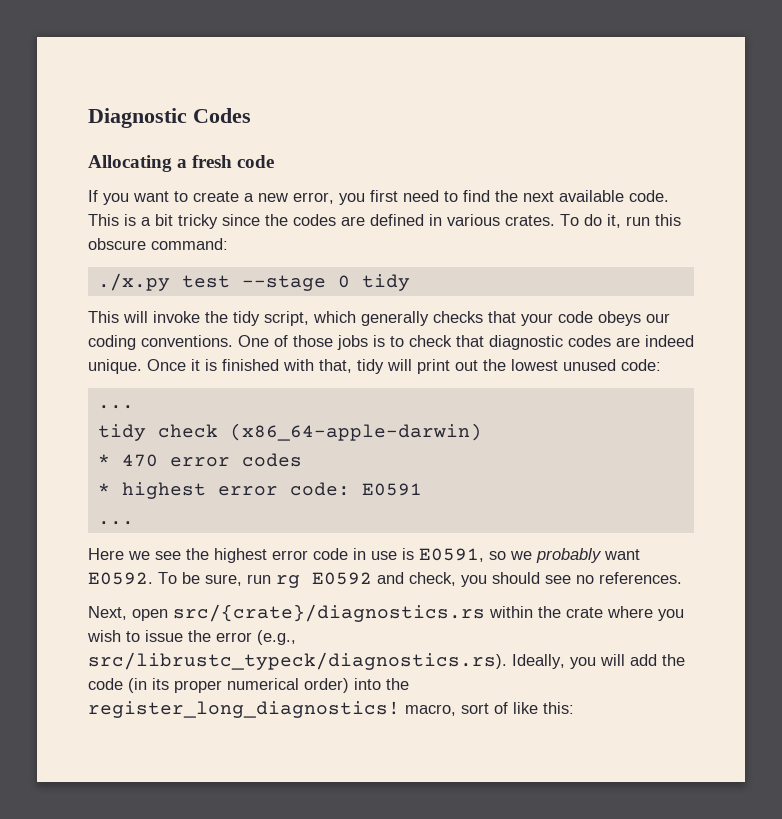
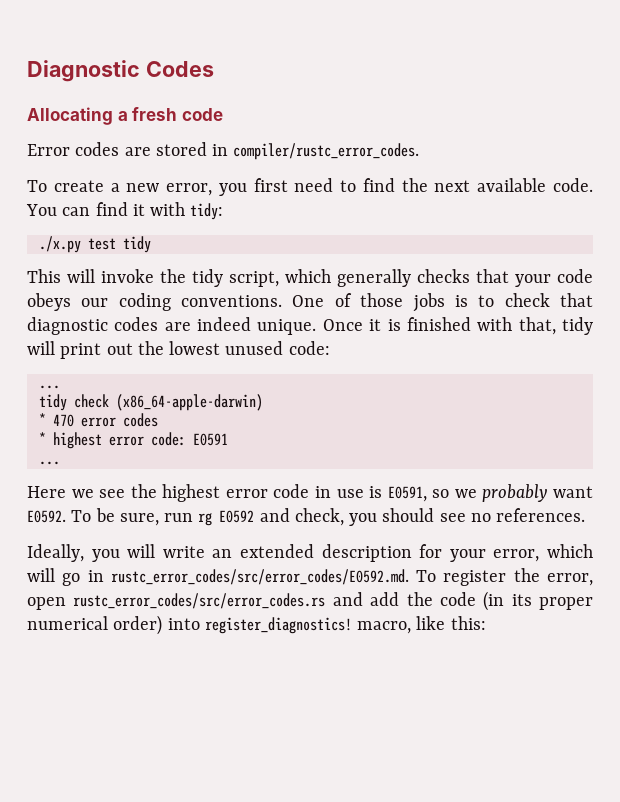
[88,190,188,205] If you want to -> [27,142,420,160] [27,180,47,192] Error codes are stored in compiler/rustc_error_codes. // To
[88,214,681,229] [88,238,228,250] This is a bit tricky since the codes are defined in various crates. To do it, run this obscure command: -> [26,202,224,220] You can find it with tidy:
[241,275,350,291] --stage 0 -> (116, 244) none
[88,604,684,622] [87,630,296,645] [88,652,625,670] Next, open src/{crate}/diagnostics.rs within the crate where you wish to issue the error (e.g., src/librustc_typeck/diagnostics.rs). Ideally, you will -> [27,544,594,562] [27,568,593,586] [27,592,363,610] Ideally, you will write an extended description for your error, which will go in rustc_error_codes/src/error_codes/E0592.md. To register the error, open rustc_error_codes/src/error_codes.rs and
[386,678,409,690] [88,701,508,718] the register_long_diagnostics! macro, sort of -> [204,617,412,634] register_diagnostics! macro,

